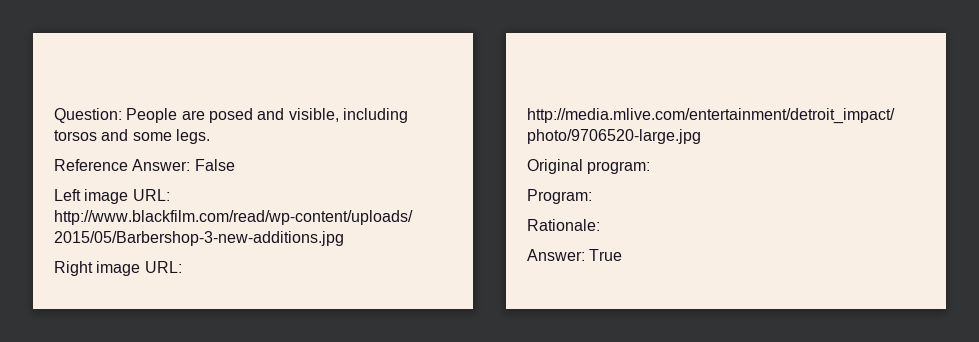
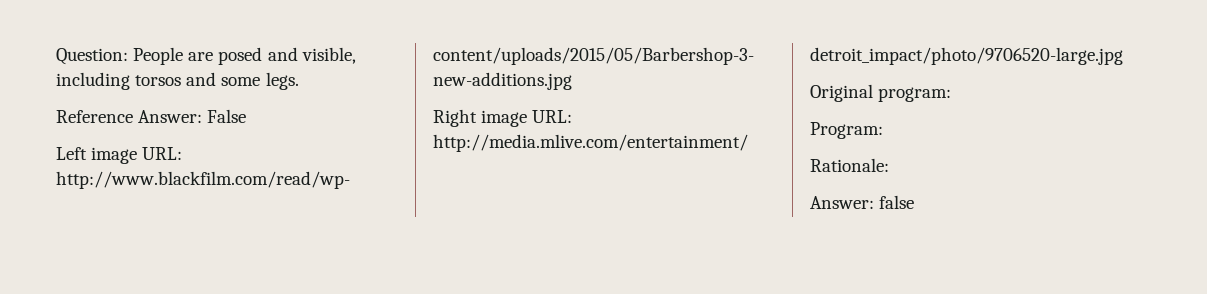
[589,249,623,261] True -> [879,195,915,209] false

